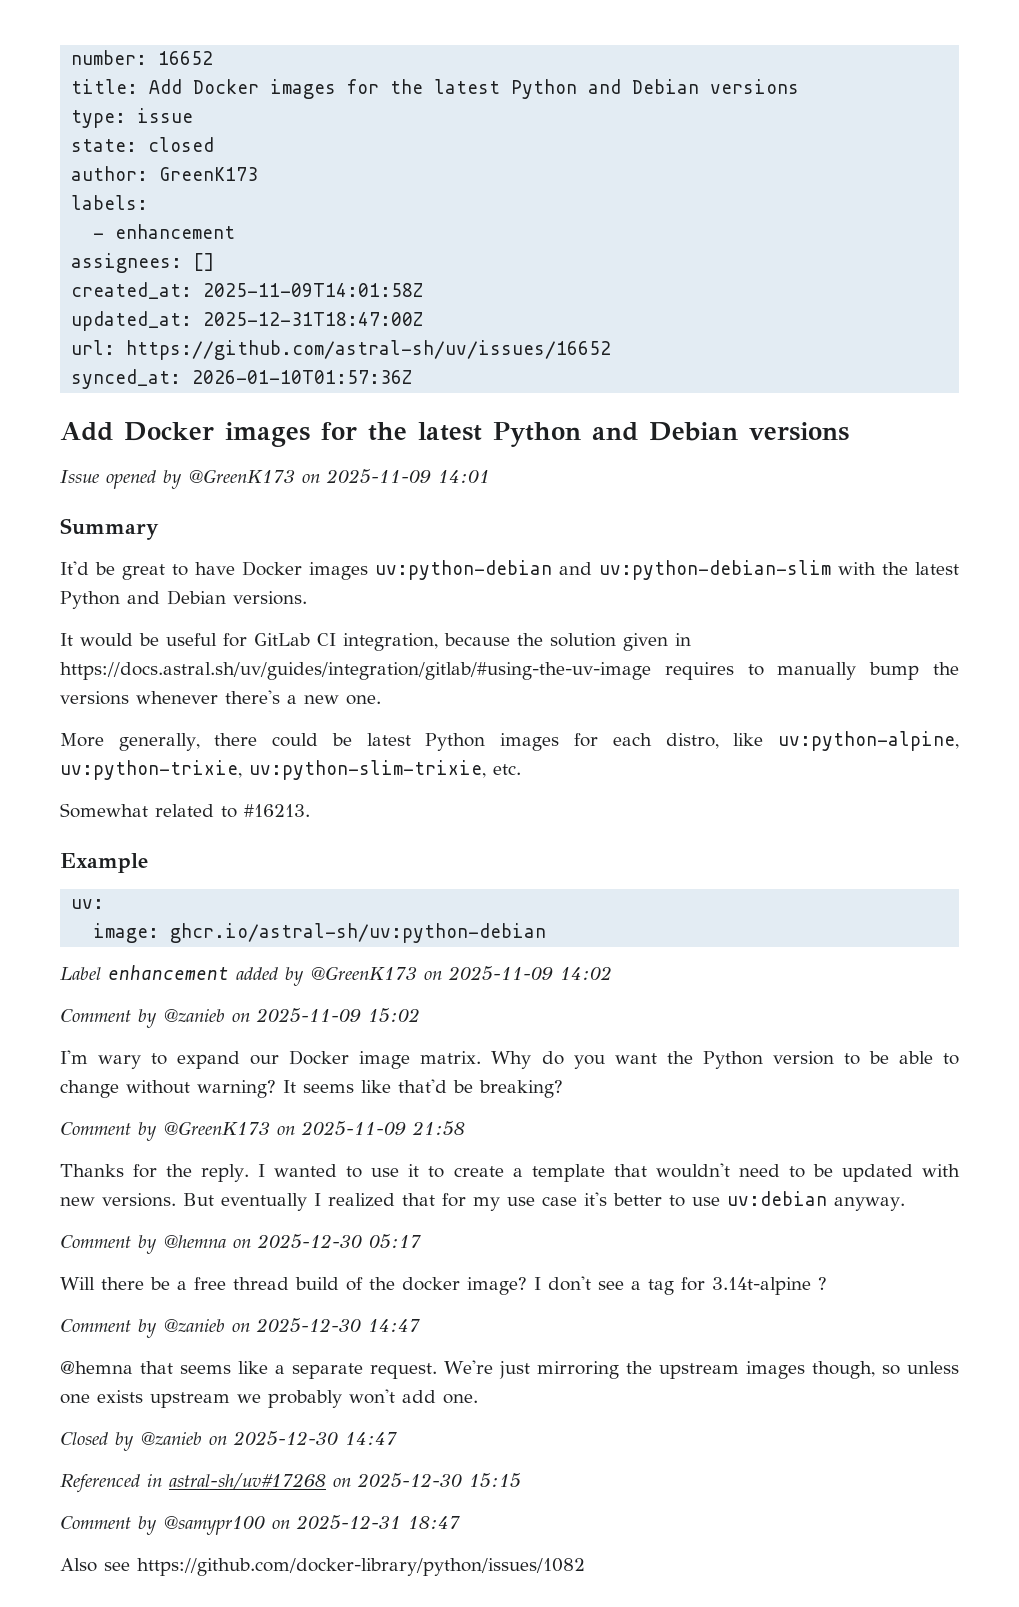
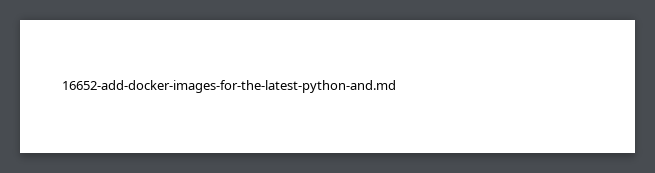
[71,50,214,65] [71,79,800,99] [71,108,194,128] [71,137,215,152] [71,166,259,181] [71,195,149,210] [93,224,236,239] [71,253,215,273] [71,282,424,299] [71,311,424,331] [71,340,612,360] [71,369,413,389] [60,422,849,447] [60,469,490,489] [60,518,159,540] [60,560,959,580] [60,590,307,609] [60,633,691,651] [60,662,959,680] [60,690,381,705] [60,731,959,751] [60,760,521,780] [60,803,310,818] [60,853,148,873] [71,899,105,909] [93,923,547,943] [60,965,612,986] [60,1008,420,1028] [60,1050,959,1069] [60,1079,563,1098] [60,1121,465,1141] [60,1163,961,1182] [60,1191,905,1211] [60,1234,421,1254] [60,1276,827,1295] [60,1318,420,1338] [60,1360,959,1379] [60,1389,478,1408] [60,1431,397,1451] [60,1473,521,1493] [60,1515,460,1535] [60,1558,585,1576] number: 16652 // title: Add Docker images for the latest Python and Debian versions // type: issue // state: closed // author: GreenK173 // labels: // - enhancement // assignees: [] // created_at: 2025-11-09T14:01:58Z // updated_at: 2025-12-31T18:47:00Z // url: https://github.com/astral-sh/uv/issues/16652 // synced_at: 2026-01-10T01:57:36Z // Add Docker images for the latest Python and Debian versions // Issue opened by @GreenK173 on 2025-11-09 14:01 // Summary // It'd be great to have Docker images uv:python-debian and uv:python-debian-slim with the latest Python and Debian versions. // It would be useful for GitLab CI integration, because the solution given in https://docs.astral.sh/uv/guides/integration/gitlab/#using-the-uv-image requires to manually bump the versions whenever there's a new one. // More generally, there could be latest Python images for each distro, like uv:python-alpine, uv:python-trixie, uv:python-slim-trixie, etc. // Somewhat related to #16213. // Example // uv: // image: ghcr.io/astral-sh/uv:python-debian // Label enhancement added by @GreenK173 on 2025-11-09 14:02 // Comment by @zanieb on 2025-11-09 15:02 // I'm wary to expand our Docker image matrix. Why do you want the Python version to be able to change without warning? It seems like that'd be breaking? // Comment by @GreenK173 on 2025-11-09 21:58 // Thanks for the reply. I wanted to use it to create a template that wouldn't need to be updated with new versions. But eventually I realized that for my use case it's better to use uv:debian anyway. // Comment by @hemna on 2025-12-30 05:17 // Will there be a free thread build of the docker image? I don't see a tag for 3.14t-alpine ? // Comment by @zanieb on 2025-12-30 14:47 // @hemna that seems like a separate request. We're just mirroring the upstream images though, so unless one exists upstream we probably won't add one. // Closed by @zanieb on 2025-12-30 14:47 // Referenced in astral-sh/uv#17268 on 2025-12-30 15:15 // Comment by @samypr100 on 2025-12-31 18:47 // Also see https://github.com/docker-library/python/issues/1082 -> [62,80,396,93] 16652-add-docker-images-for-the-latest-python-and.md

